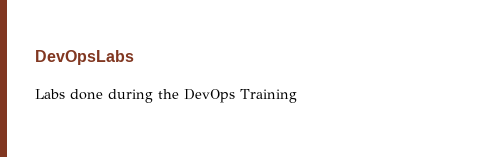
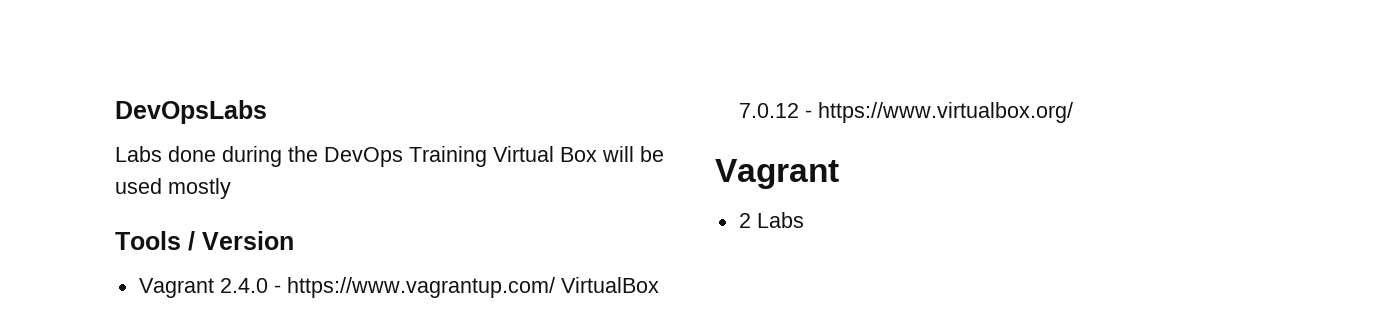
(297, 96) none -> [493,146,664,162] [115,178,231,199] [115,231,294,251] [138,277,659,298] [738,102,1073,123] [715,159,839,189] [738,212,804,228] Virtual Box will be used mostly // Tools / Version // Vagrant 2.4.0 - https://www.vagrantup.com/ VirtualBox 7.0.12 - https://www.virtualbox.org/ // Vagrant // 2 Labs

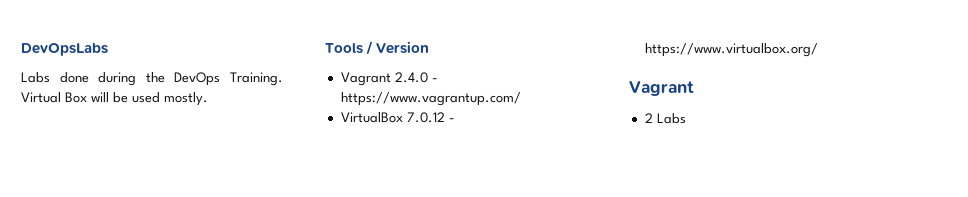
[409,146,487,167] Training -> [229,72,283,86] Training.
[168,178,231,199] mostly -> [164,92,208,106] mostly.
(555, 287) none -> (521, 99) //

